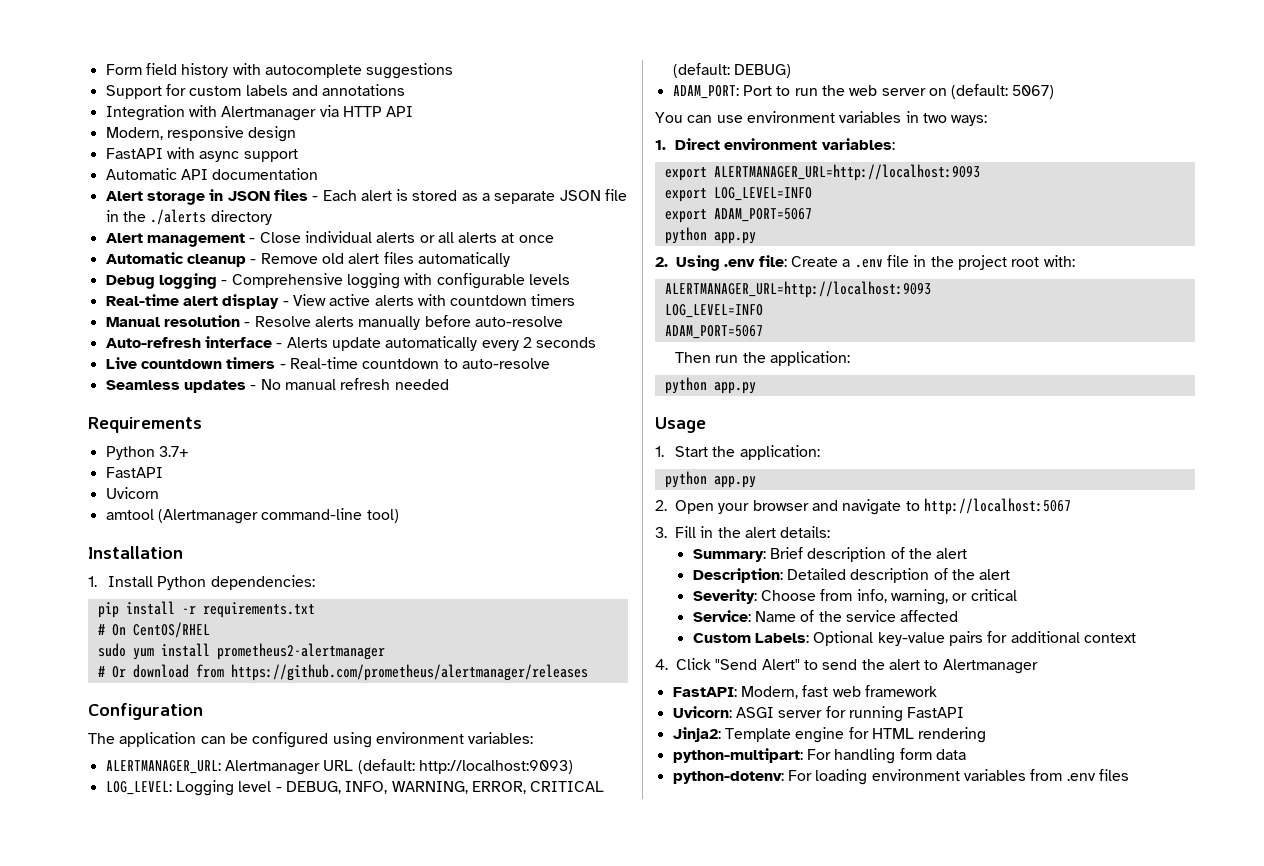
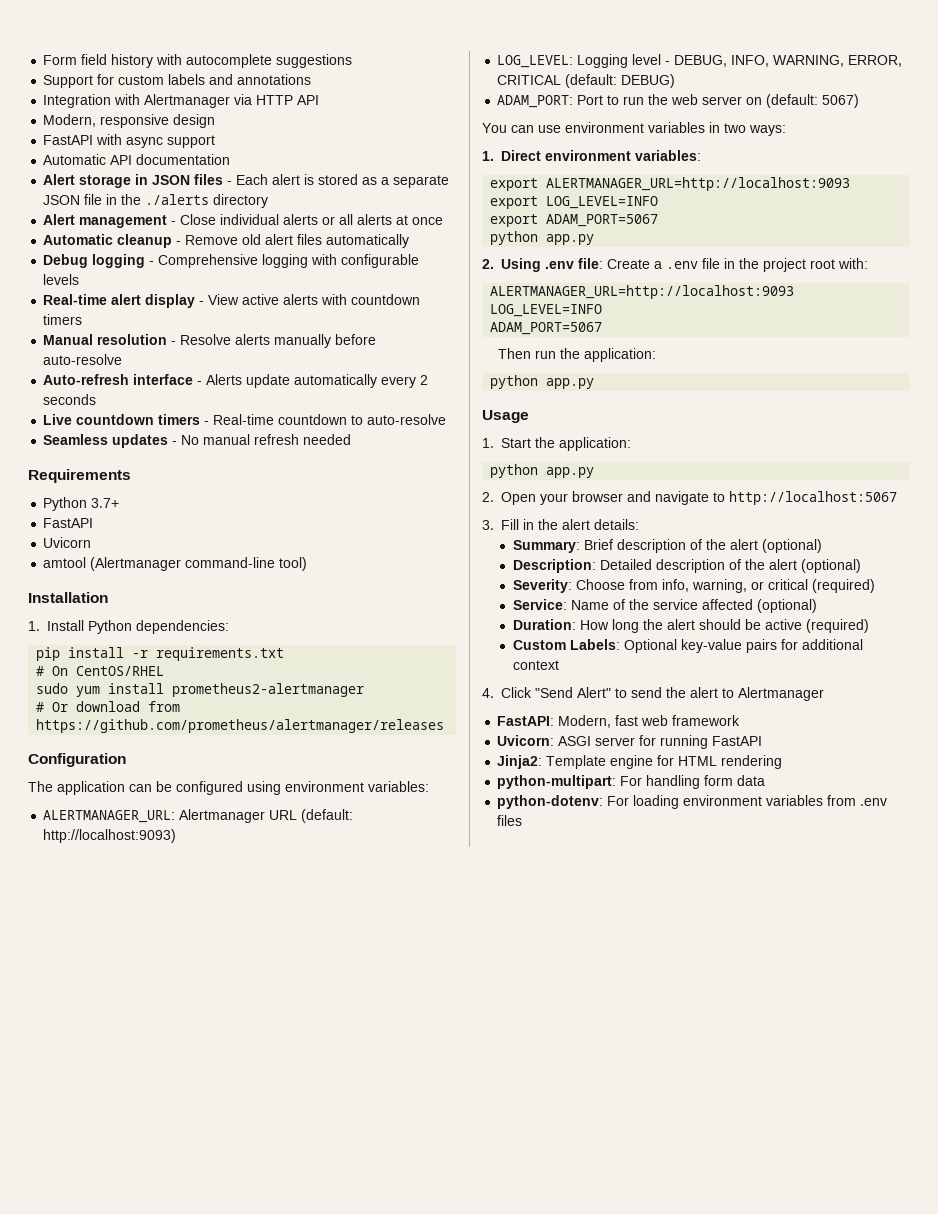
(968, 553) none -> [761,539,822,553] (optional)
(1011, 574) none -> [800,559,861,573] (optional)
(1017, 595) none -> [811,579,875,593] (required)
(959, 616) none -> [756,599,817,613] [512,619,869,633] (optional) // Duration: How long the alert should be active (required)

